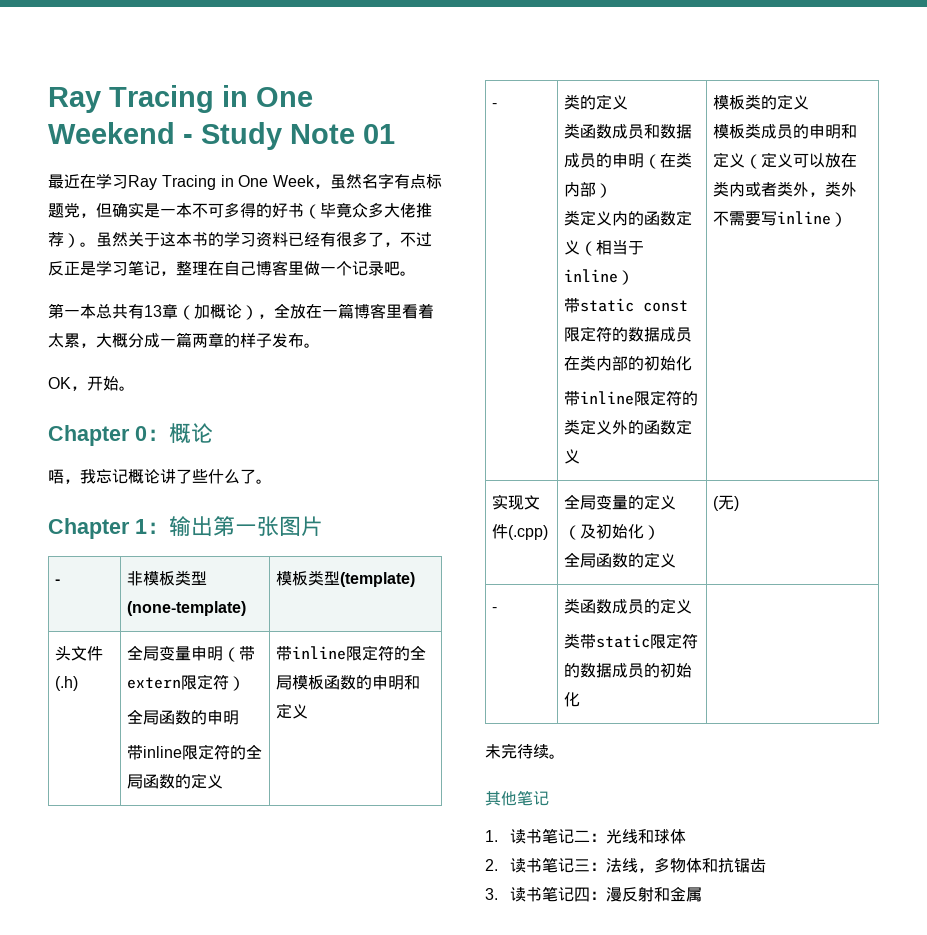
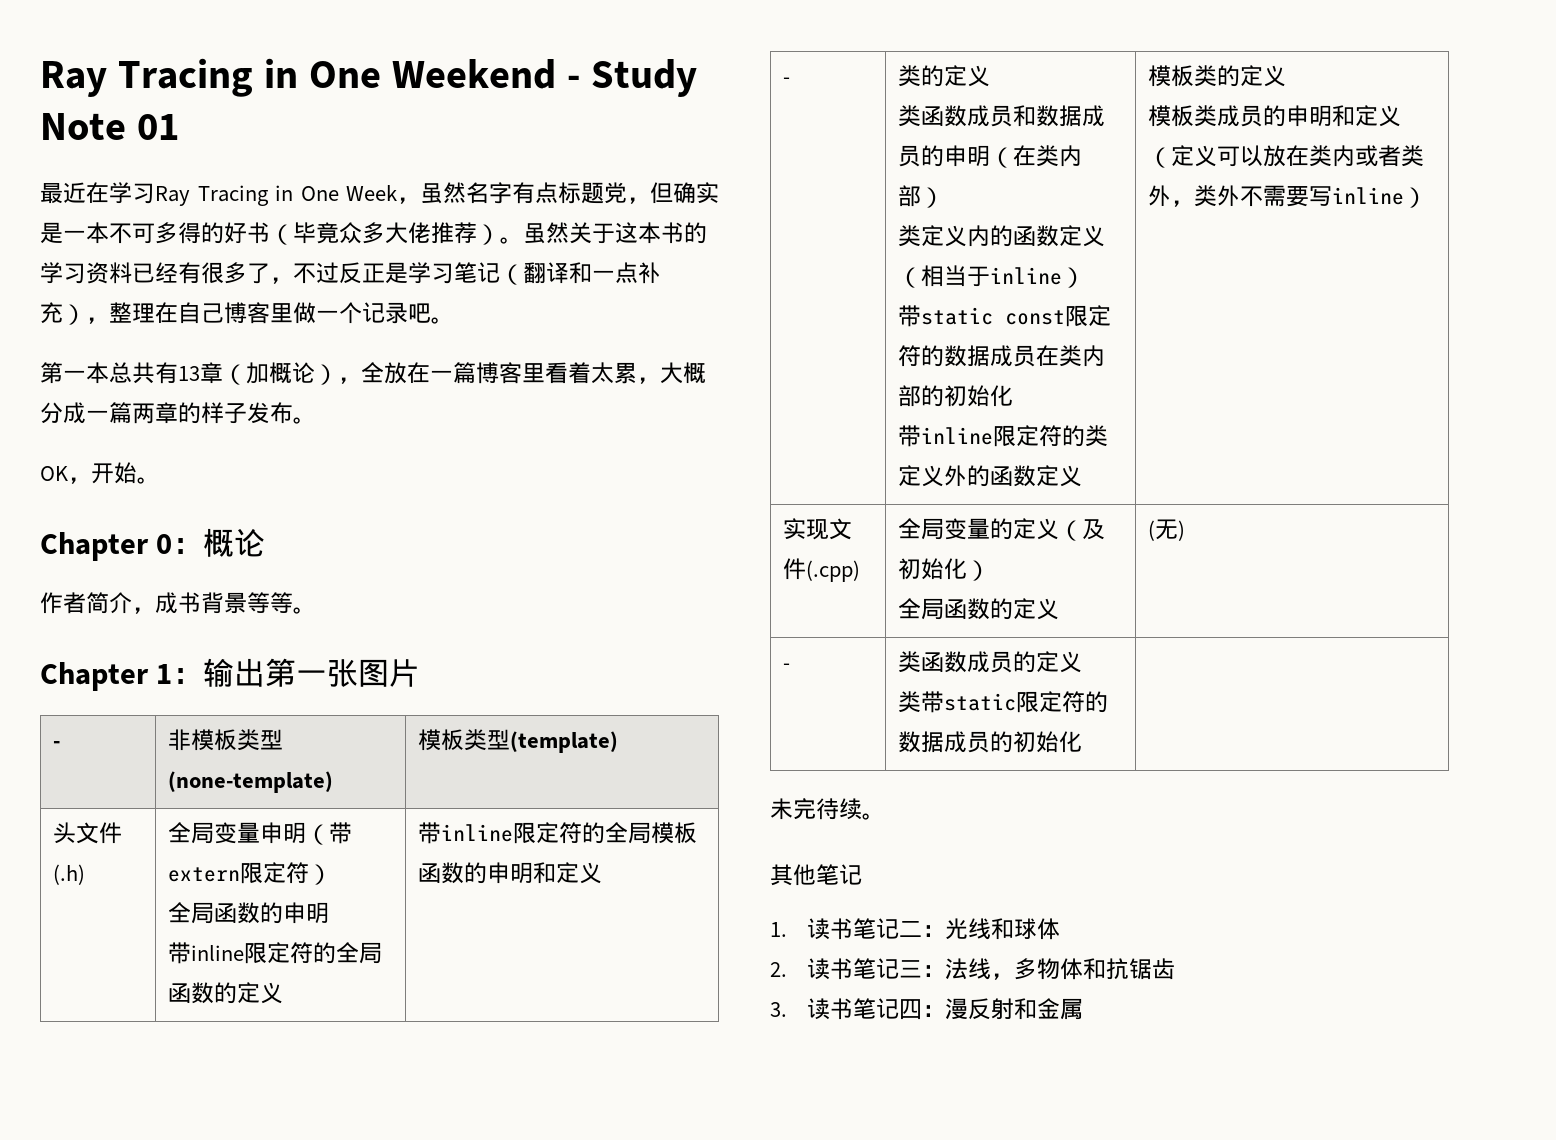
(160, 268) none -> [500,262,661,285] [40,302,86,325] （翻译和一点补充）
[48,469,256,484] 唔，我忘记概论讲了些什么了 -> [40,592,293,614] 作者简介，成书背景等等

